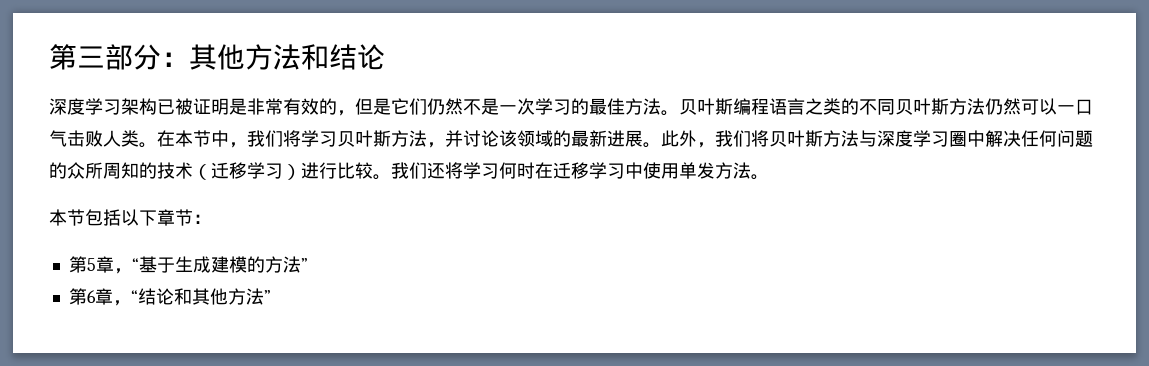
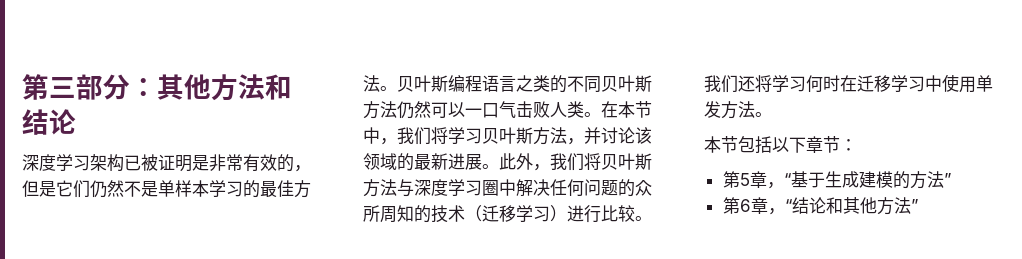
[499,98,535,115] 一次 -> [158,180,209,197] 单样本

